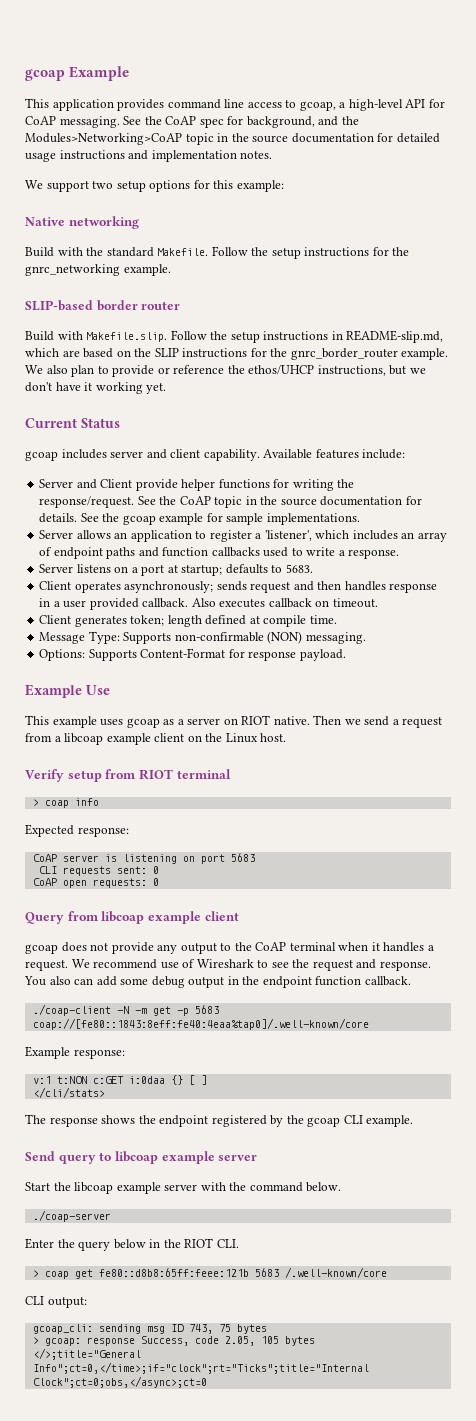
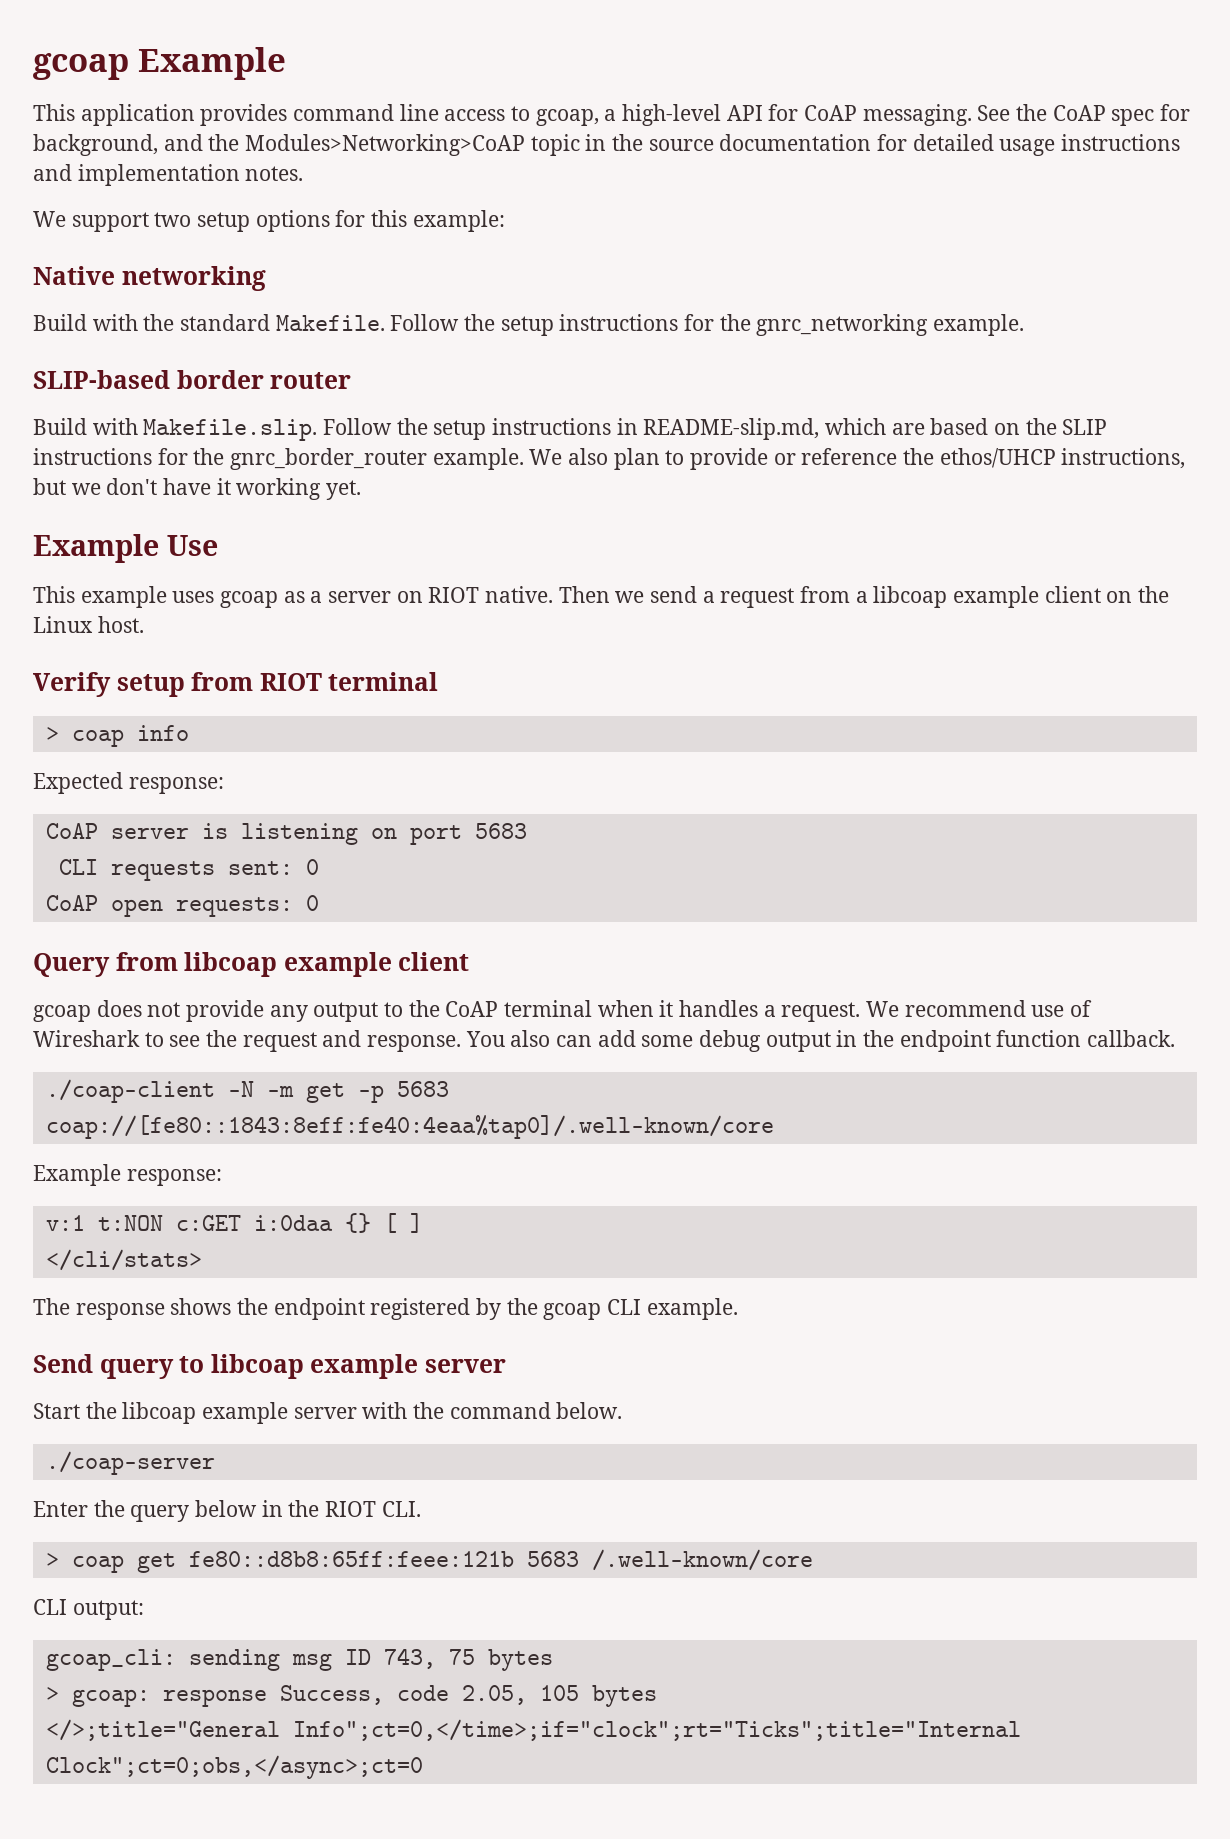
[25,418,120,428] [25,449,406,461] [39,479,355,491] [39,496,422,508] [39,513,360,525] [39,530,447,542] [39,547,400,559] [39,564,313,576] [39,581,438,593] [39,598,378,610] [39,615,337,627] [39,631,366,644] [39,648,346,661] // Current Status // gcoap includes server and client capability. Available features include: // Server and Client provide helper functions for writing the response/request. See the CoAP topic in the source documentation for details. See the gcoap example for sample implementations. // Server allows an application to register a 'listener', which includes an array of endpoint paths and function callbacks used to write a response. // Server listens on a port at startup; defaults to 5683. // Client operates asynchronously; sends request and then handles response in a user provided callback. Also executes callback on timeout. // Client generates token; length defined at compile time. // Message Type: Supports non-confirmable (NON) messaging. // Options: Supports Content-Format for response payload. -> (362, 490) none

